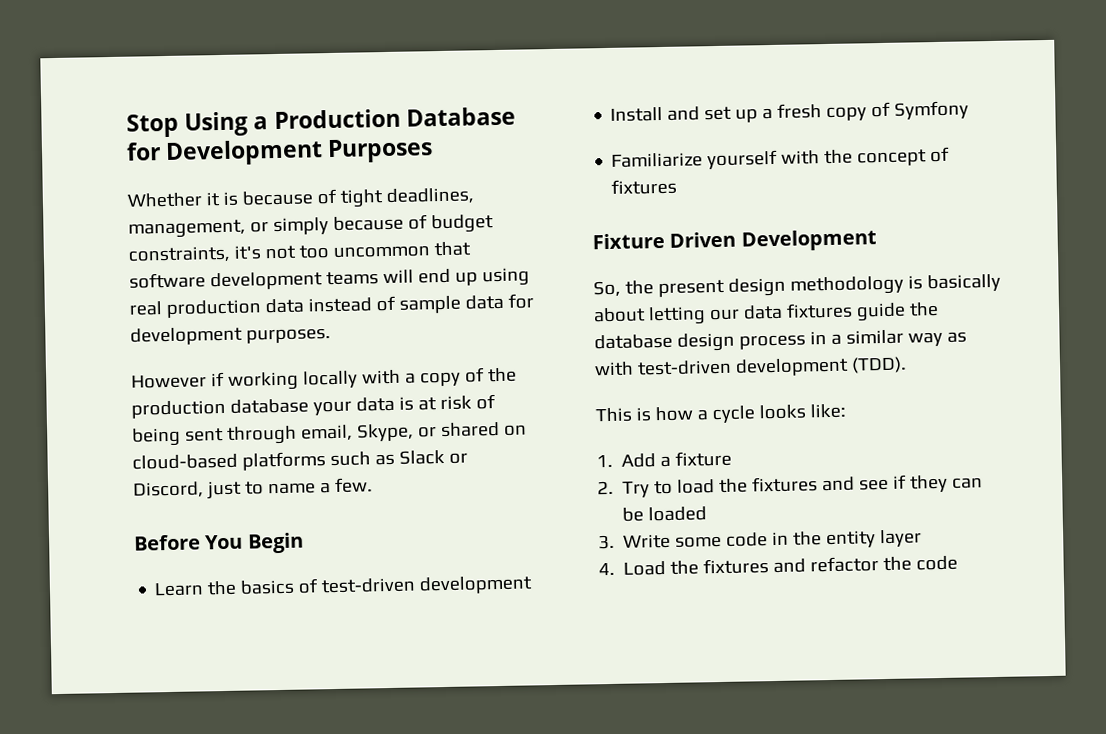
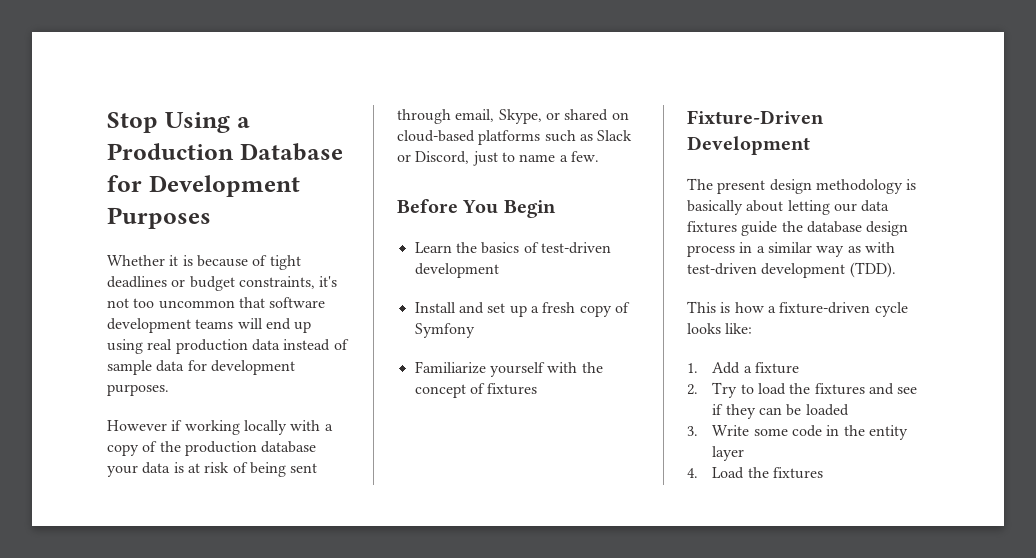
[385,187,475,206] [128,214,428,239] deadlines, management, or simply because of -> [107,276,186,288] deadlines or
[592,231,737,250] Fixture Driven -> [687,110,824,125] Fixture-Driven
[593,280,654,298] So, the -> [687,178,713,190] The
(708, 415) none -> [779,302,871,314] fixture-driven
[773,555,959,574] and refactor the code -> (823, 473) none

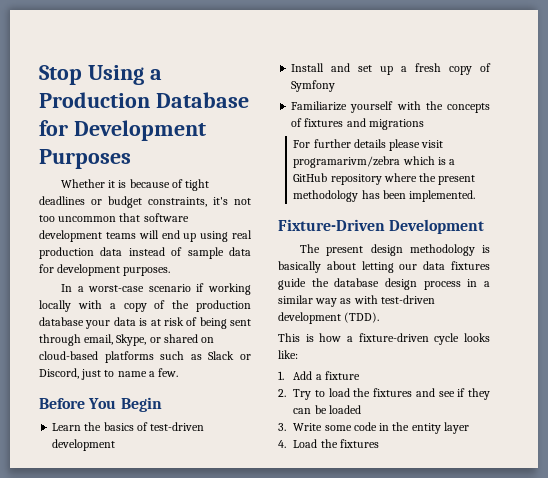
[107,420,167,431] However -> [61,284,191,292] In a worst-case scenario
[414,384,466,398] concept -> [447,103,490,113] concepts
(538, 389) none -> [346,118,424,130] [293,139,444,151] [293,156,456,168] [293,173,476,185] [293,190,476,202] and migrations // For further details please visit programarivm/zebra which is a GitHub repository where the present methodology has been implemented.

